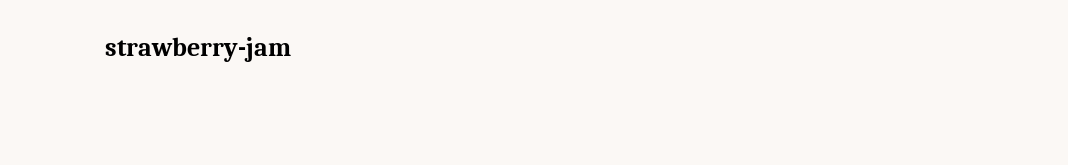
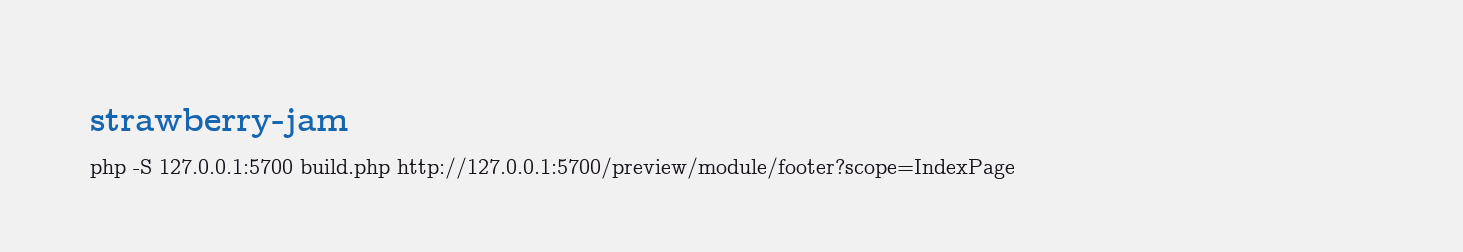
(291, 49) none -> [90,157,1015,179] // php -S 127.0.0.1:5700 build.php http://127.0.0.1:5700/preview/module/footer?scope=IndexPage

